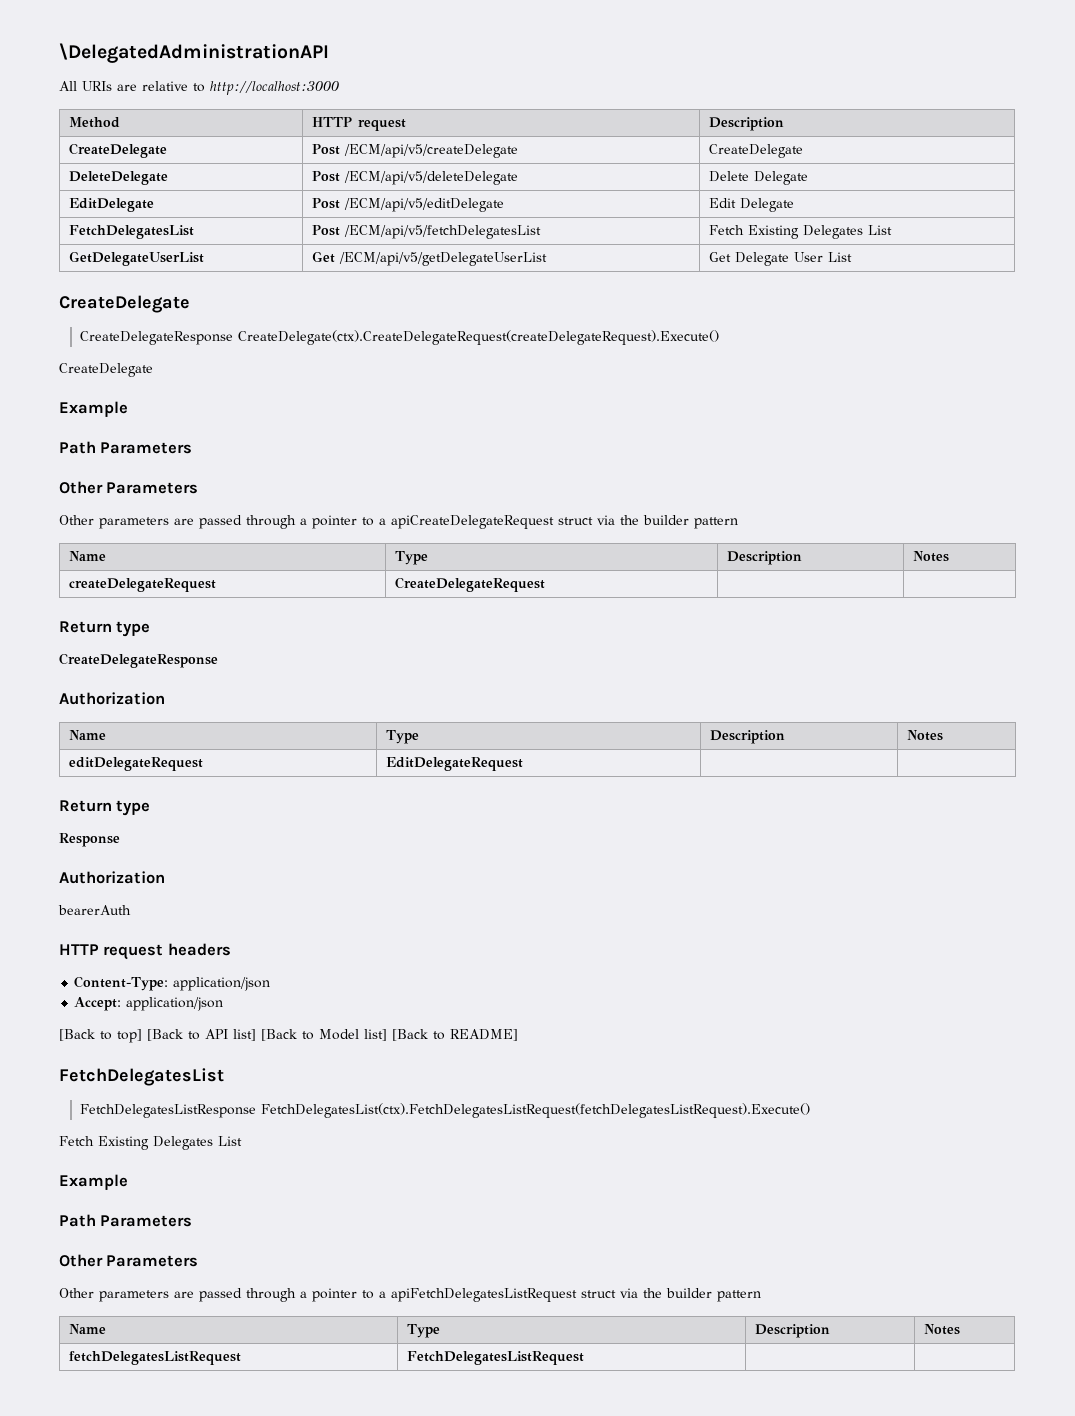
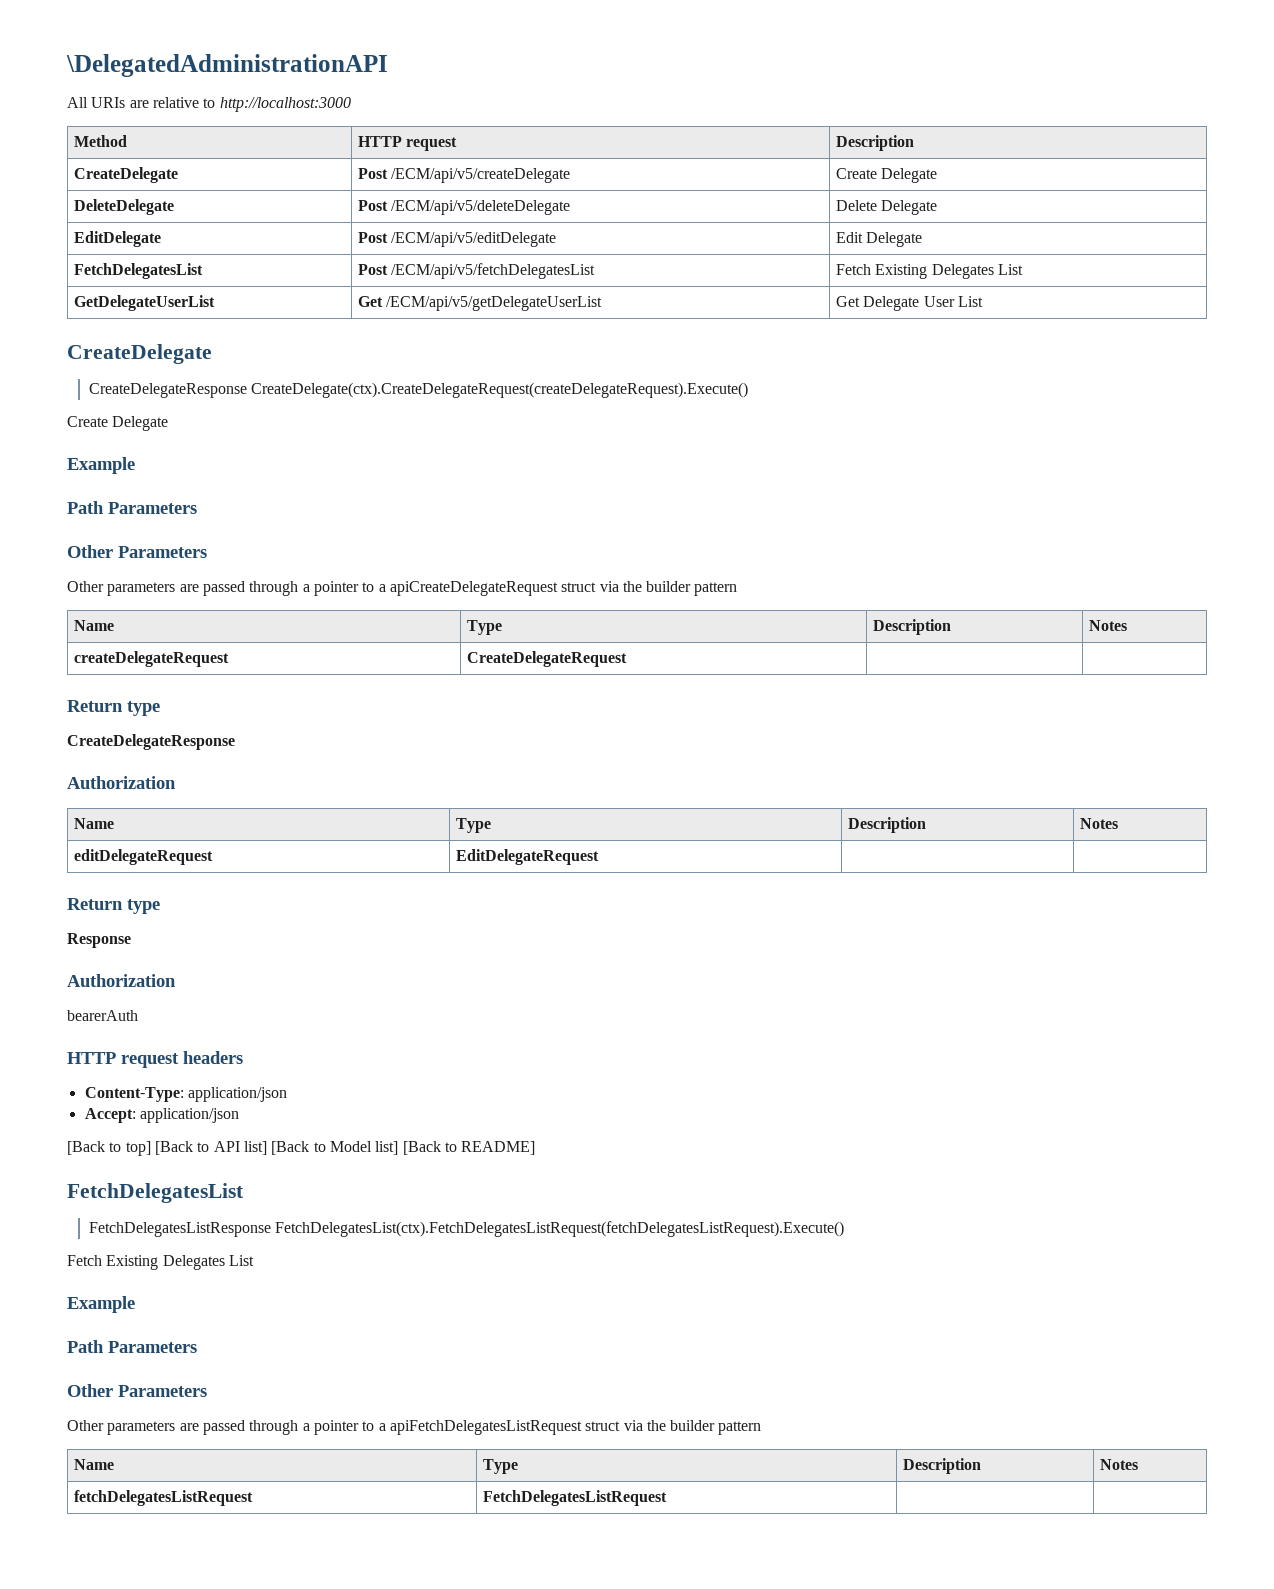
[709,144,804,158] CreateDelegate -> [835,168,938,183] Create Delegate
[59,363,153,377] CreateDelegate -> [67,416,169,431] Create Delegate

